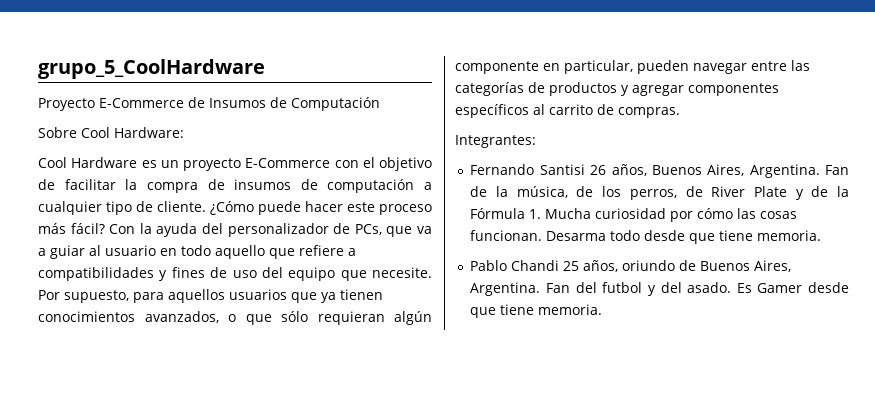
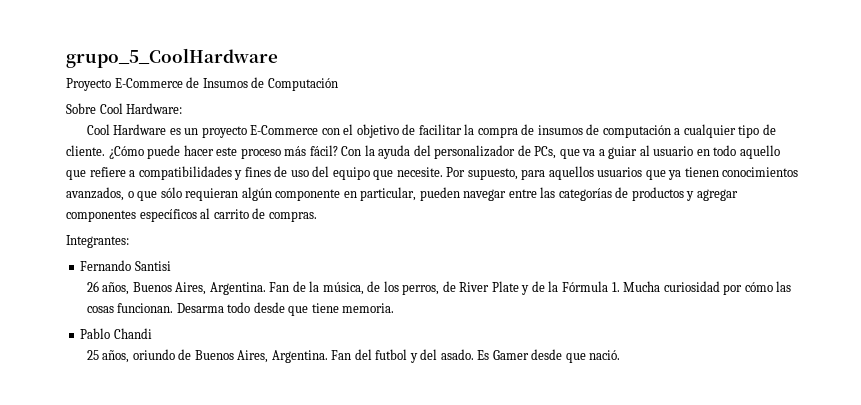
(585, 169) none -> (171, 266) //
(560, 265) none -> (152, 333) //
[500,304,603,315] tiene memoria. -> [589,350,621,360] nació.

